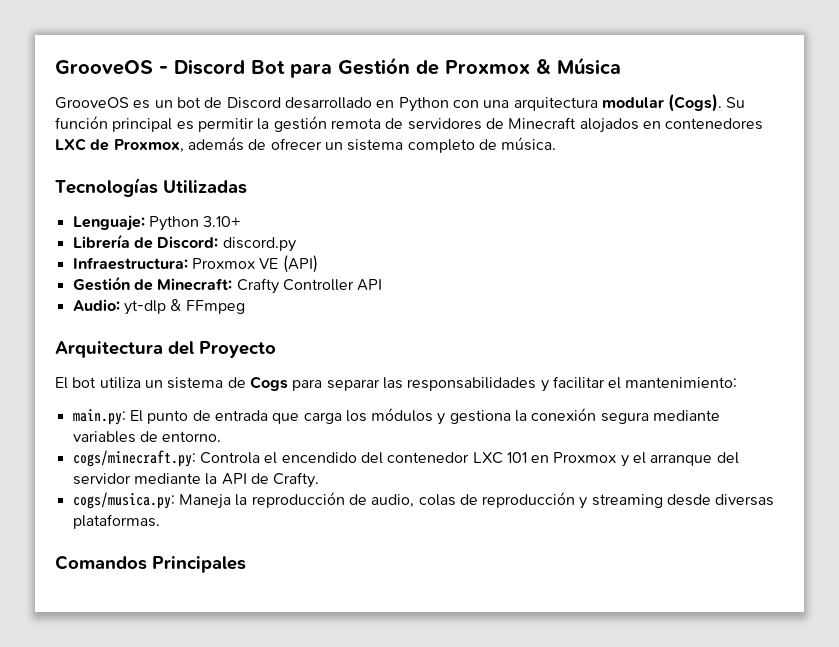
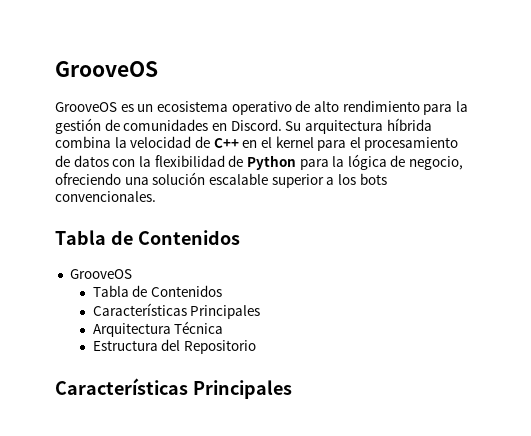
[55,57,621,78] [55,94,746,112] [55,116,764,133] [55,137,557,153] [55,178,247,197] [72,215,242,231] [72,234,296,252] [72,255,318,273] [72,276,383,294] [72,299,245,315] [55,341,276,358] [55,376,738,392] [72,408,721,425] [72,431,222,443] [72,450,739,467] [72,472,320,488] [72,492,775,509] [72,514,160,529] [55,555,147,570] GrooveOS - Discord Bot para Gestión de Proxmox & Música // GrooveOS es un bot de Discord desarrollado en Python con una arquitectura modular (Cogs). Su función principal es permitir la gestión remota de servidores de Minecraft alojados en contenedores LXC de Proxmox, además de ofrecer un sistema completo de música. // Tecnologías Utilizadas // Lenguaje: Python 3.10+ // Librería de Discord: discord.py // Infraestructura: Proxmox VE (API) // Gestión de Minecraft: Crafty Controller API // Audio: yt-dlp & FFmpeg // Arquitectura del Proyecto // El bot utiliza un sistema de Cogs para separar las responsabilidades y facilitar el mantenimiento: // main.py: El punto de entrada que carga los módulos y gestiona la conexión segura mediante variables de entorno. // cogs/minecraft.py: Controla el encendido del contenedor LXC 101 en Proxmox y el arranque del servidor mediante la API de Crafty. // cogs/musica.py: Maneja la reproducción de audio, colas de reproducción y streaming desde diversas plataformas. // Comandos -> [55,61,158,77] [55,100,468,115] [55,118,432,134] [55,136,459,151] [55,154,464,170] [55,172,387,188] [55,191,156,202] [55,230,240,245] [69,269,132,279] [92,285,222,297] [92,303,261,319] [92,321,224,337] [92,339,256,354] [55,378,188,395] GrooveOS // GrooveOS es un ecosistema operativo de alto rendimiento para la gestión de comunidades en Discord. Su arquitectura híbrida combina la velocidad de C++ en el kernel para el procesamiento de datos con la flexibilidad de Python para la lógica de negocio, ofreciendo una solución escalable superior a los bots convencionales. // Tabla de Contenidos // GrooveOS // Tabla de Contenidos // Características Principales // Arquitectura Técnica // Estructura del Repositorio // Características

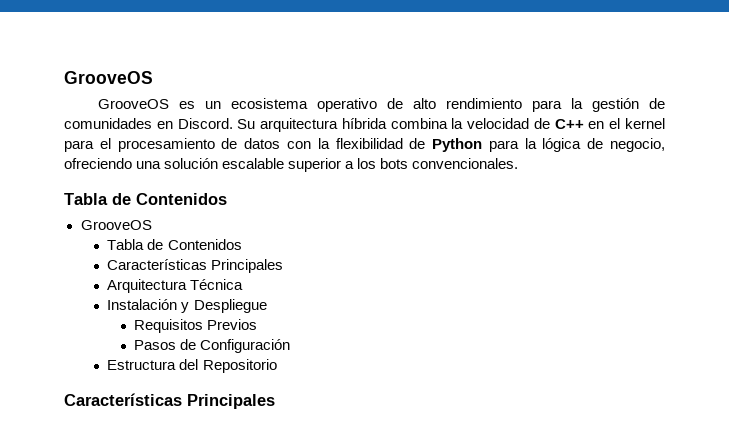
(224, 327) none -> [107,299,267,313] [134,319,258,333] [134,339,291,353] // Instalación y Despliegue // Requisitos Previos // Pasos de Configuración

